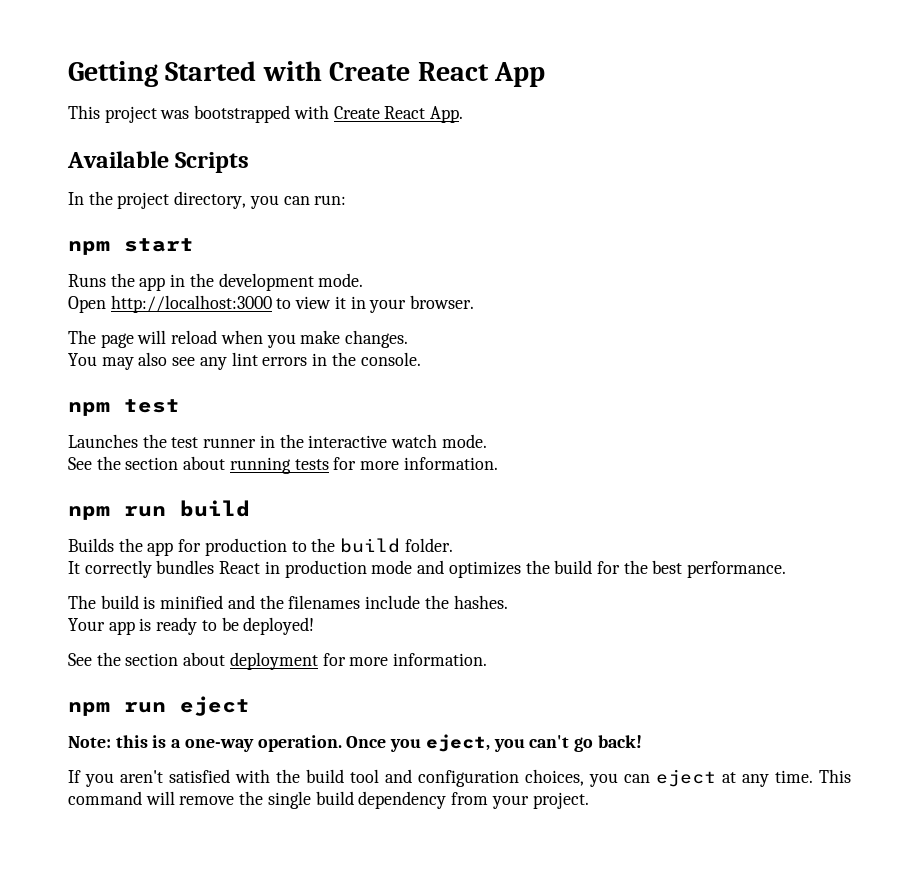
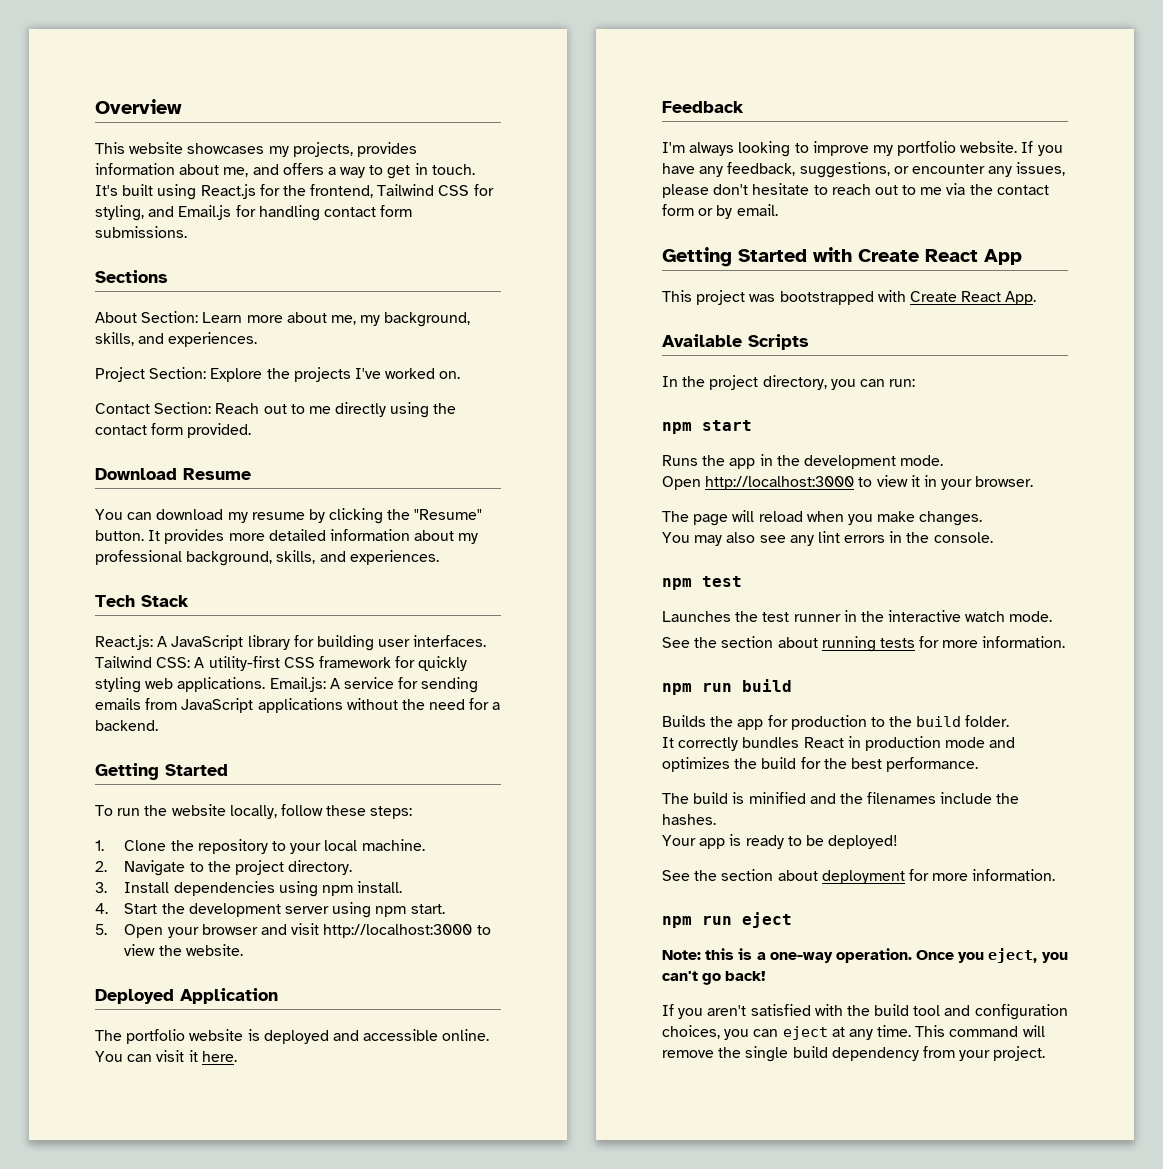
(68, 74) none -> [95,99,182,114] [95,142,417,157] [95,163,475,179] [95,184,494,200] [95,205,413,221] [95,226,187,238] [95,270,168,283] [95,311,471,327] [95,332,258,347] [95,367,461,382] [95,402,457,418] [95,423,252,438] [95,468,251,480] [95,508,483,524] [95,529,479,544] [95,550,439,566] [95,595,189,607] [95,635,487,651] [95,656,468,671] [95,677,479,693] [95,698,501,713] [95,720,158,731] [95,763,228,780] [95,804,413,819] [95,839,425,854] [95,860,353,876] [95,881,403,897] [95,902,445,918] [95,923,491,938] [124,944,243,956] [95,988,278,1004] [95,1029,490,1044] [95,1050,237,1062] [662,101,744,113] [662,141,1063,157] [662,162,1066,178] [662,183,1049,198] [662,204,778,219] Overview // This website showcases my projects, provides information about me, and offers a way to get in touch. It's built using React.js for the frontend, Tailwind CSS for styling, and Email.js for handling contact form submissions. // Sections // About Section: Learn more about me, my background, skills, and experiences. // Project Section: Explore the projects I've worked on. // Contact Section: Reach out to me directly using the contact form provided. // Download Resume // You can download my resume by clicking the "Resume" button. It provides more detailed information about my professional background, skills, and experiences. // Tech Stack // React.js: A JavaScript library for building user interfaces. Tailwind CSS: A utility-first CSS framework for quickly styling web applications. Email.js: A service for sending emails from JavaScript applications without the need for a backend. // Getting Started // To run the website locally, follow these steps: // 1. Clone the repository to your local machine. // 2. Navigate to the project directory. // 3. Install dependencies using npm install. // 4. Start the development server using npm start. // 5. Open your browser and visit http://localhost:3000 to view the website. // Deployed Application // The portfolio website is deployed and accessible online. You can visit it here. // Feedback // I'm always looking to improve my portfolio website. If you have any feedback, suggestions, or encounter any issues, please don't hesitate to reach out to me via the contact form or by email. //

